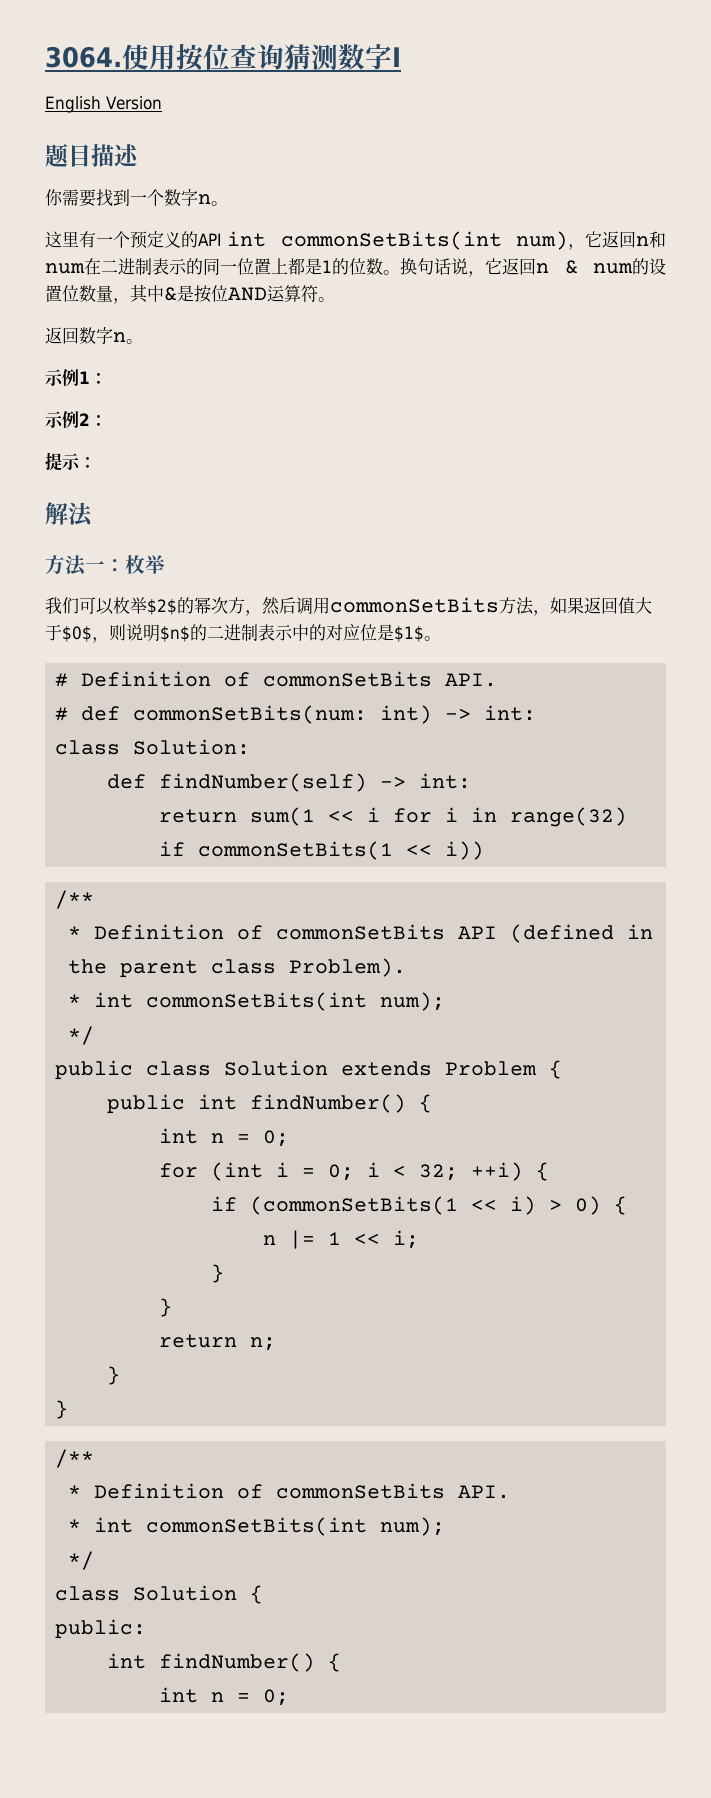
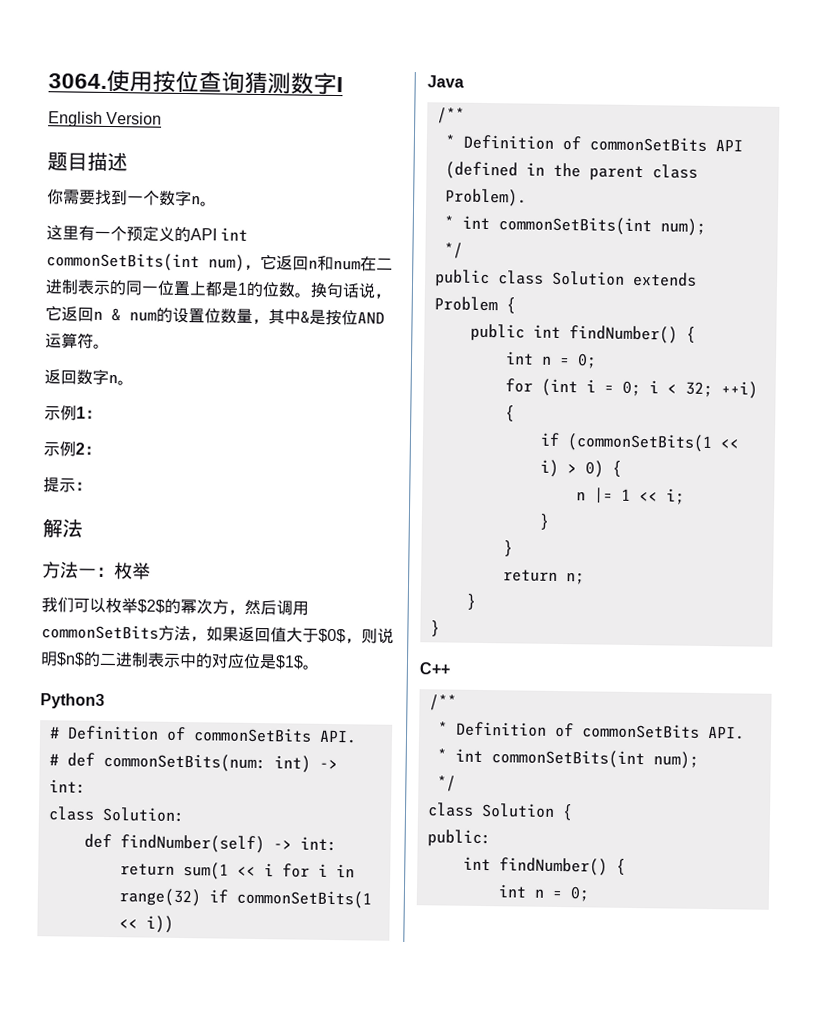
(441, 638) none -> [40,693,105,709] // Python3
(485, 850) none -> [427,75,464,88] // Java
(69, 1409) none -> [419,662,450,675] // C++

